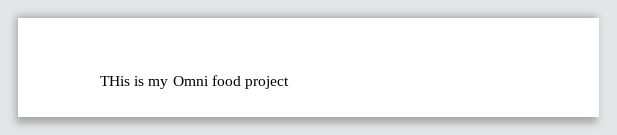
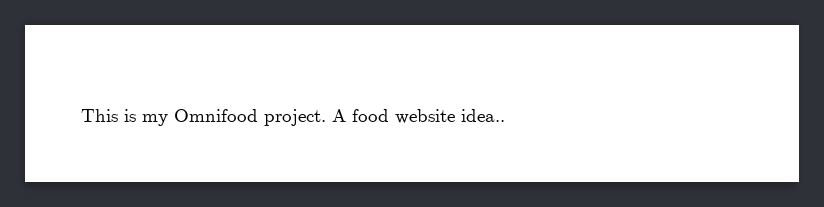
[100,76,130,86] THis -> [81,109,118,122] This
[172,75,289,89] Omni food project -> [174,109,505,126] Omnifood project. A food website idea..

